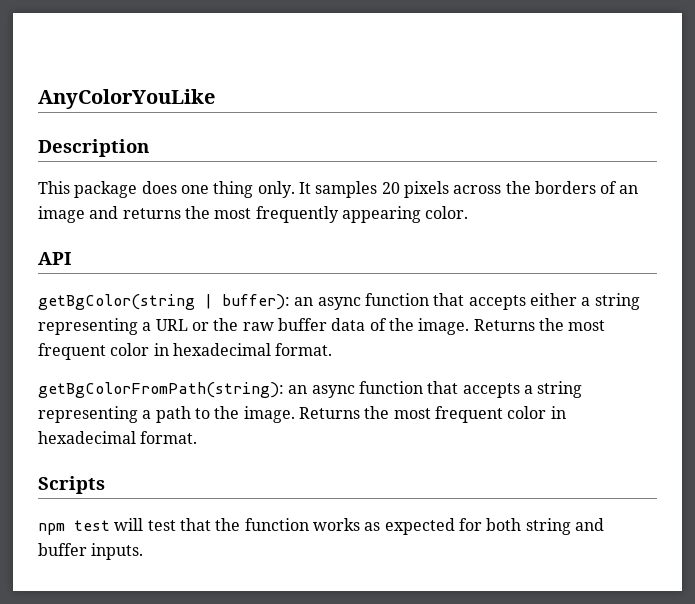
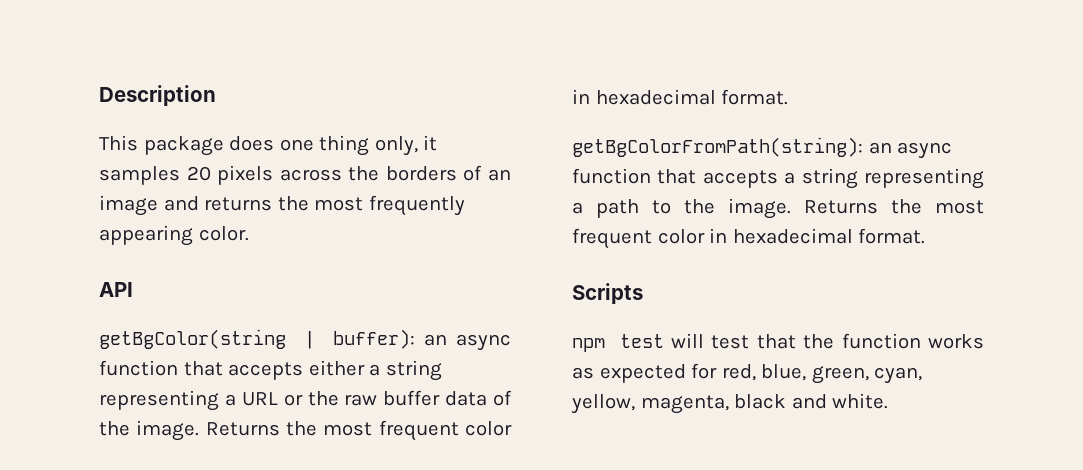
[38,89,215,109] AnyColorYouLike // -> (99, 95) none
[257,181,311,198] only. It -> [374,135,438,156] only, it
[486,518,604,535] [38,543,144,560] both string and buffer inputs. -> [721,364,923,384] [571,393,889,414] red, blue, green, cyan, yellow, magenta, black and white.

